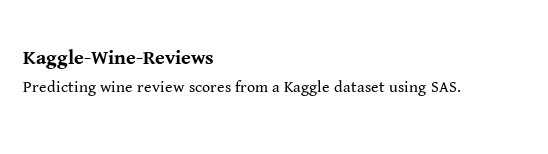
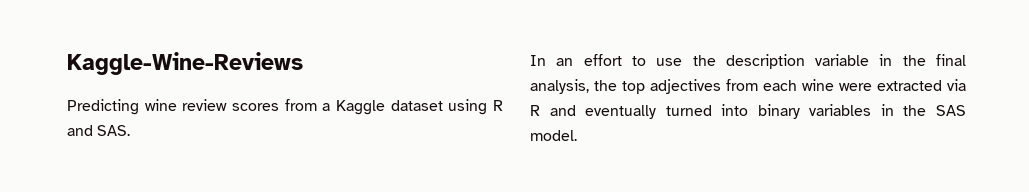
(427, 88) none -> [493,100,504,111] [67,125,93,136] R and
(461, 87) none -> [530,54,966,69] [530,79,966,94] [530,104,966,119] [530,130,577,141] // In an effort to use the description variable in the final analysis, the top adjectives from each wine were extracted via R and eventually turned into binary variables in the SAS model.

